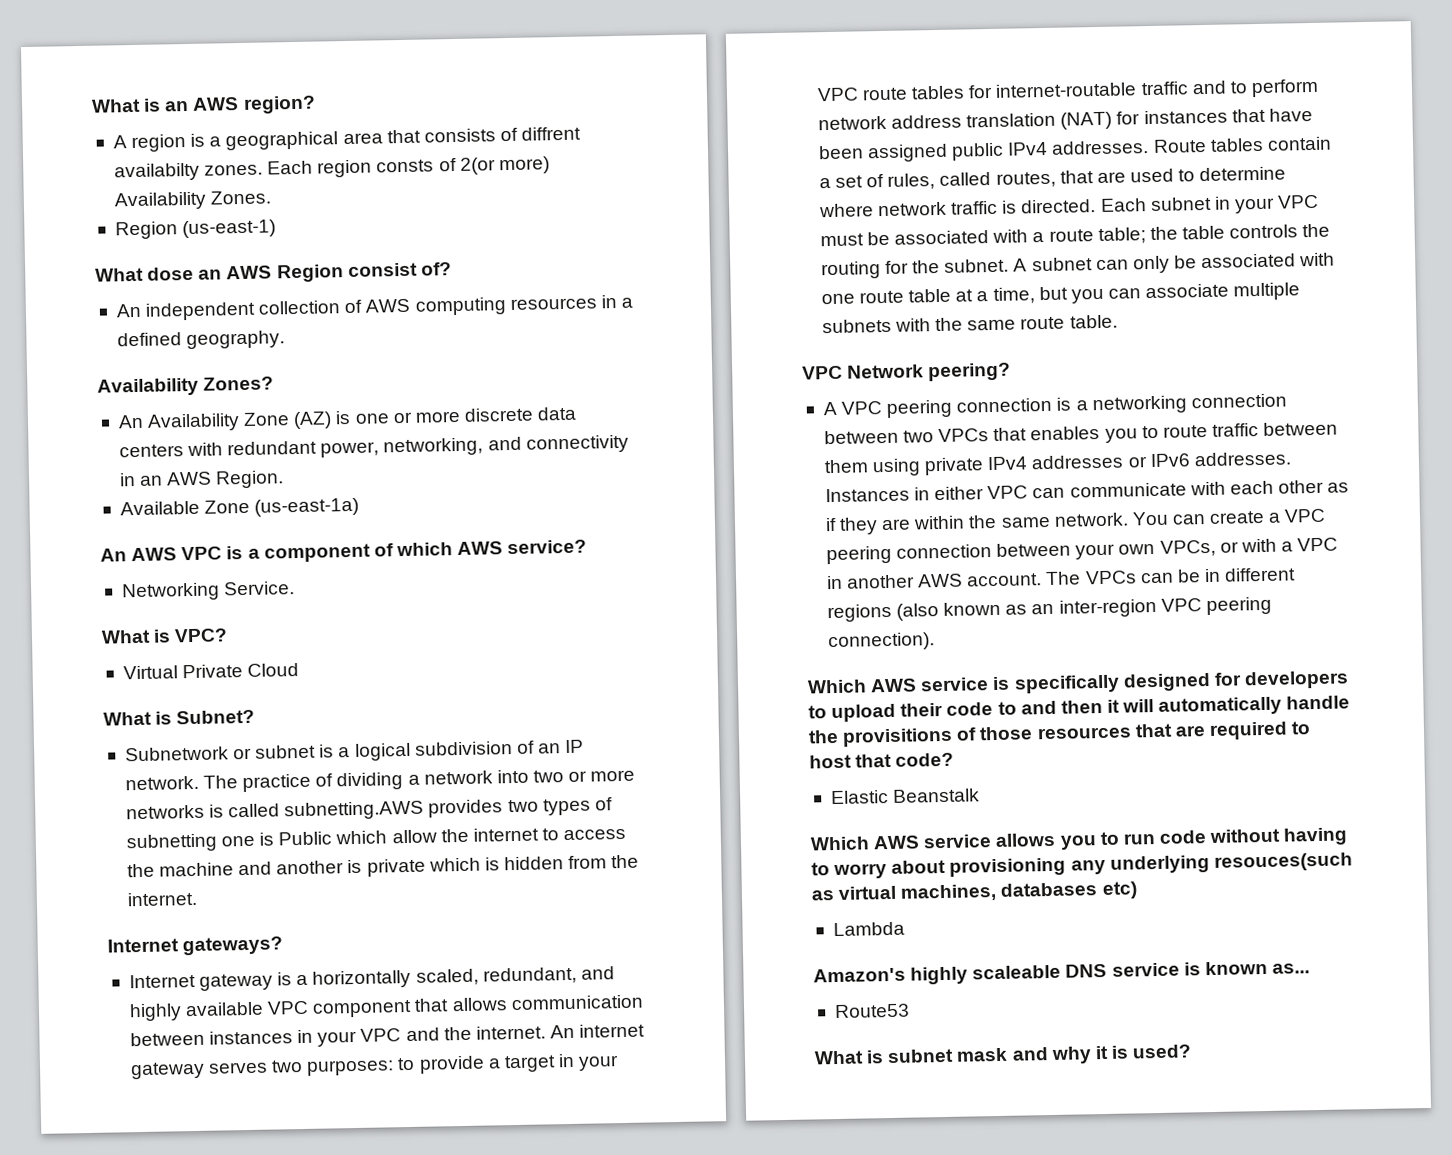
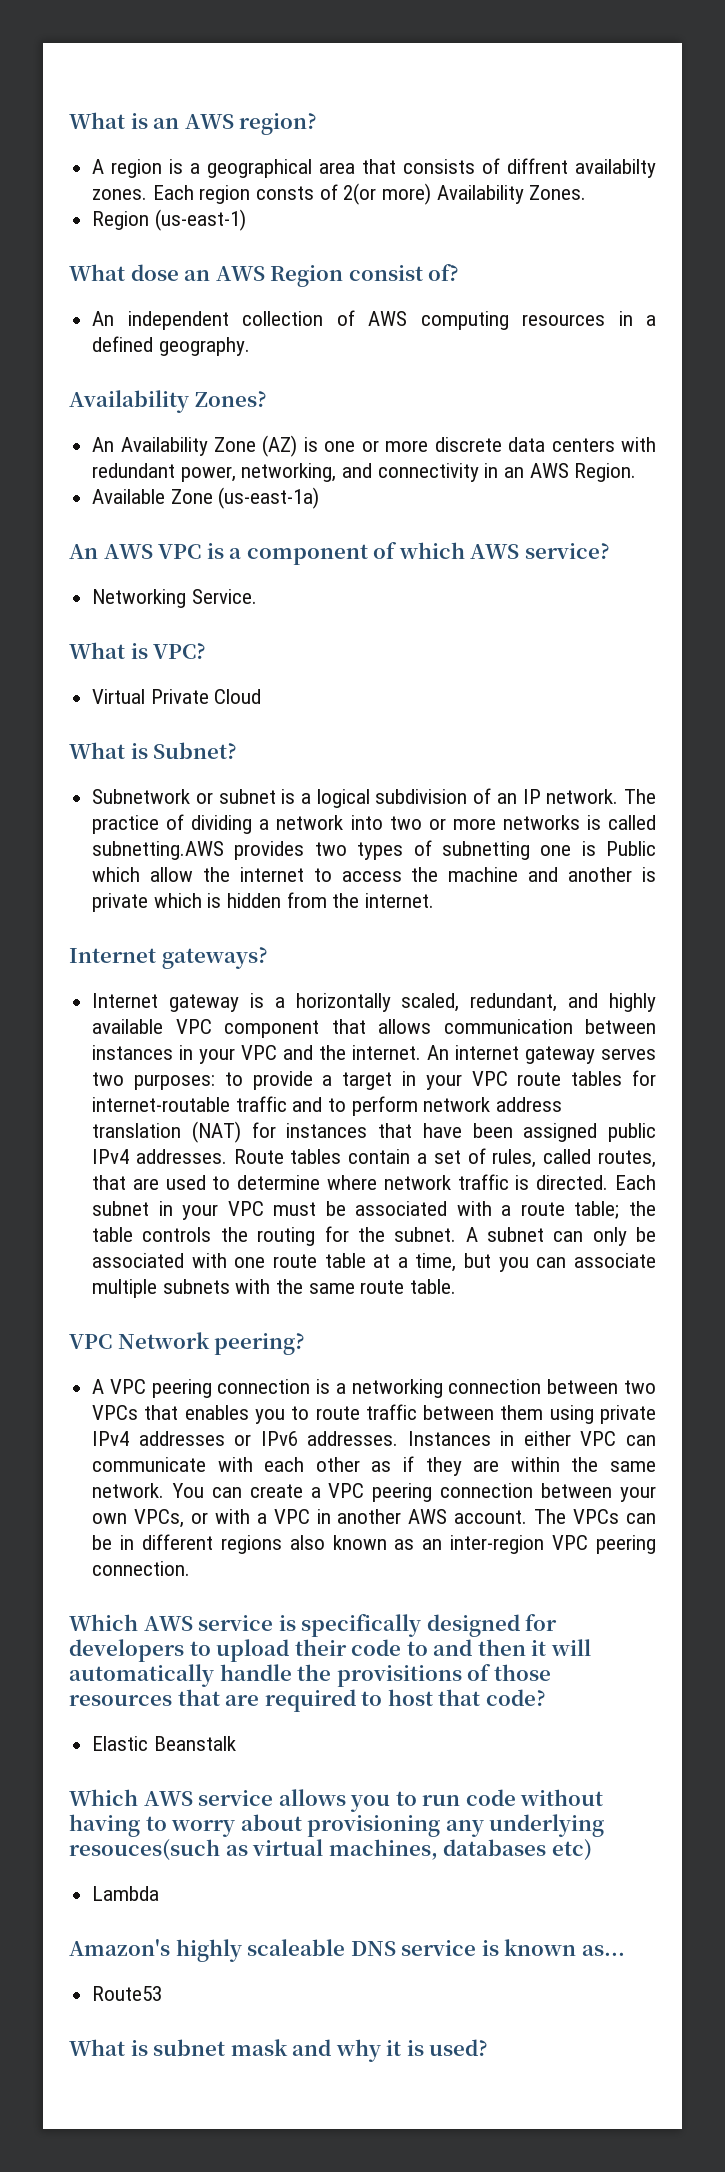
[896,603,940,621] (also -> [289,1535,325,1550] also
[827,632,935,652] connection). -> [92,1561,191,1576] connection.

